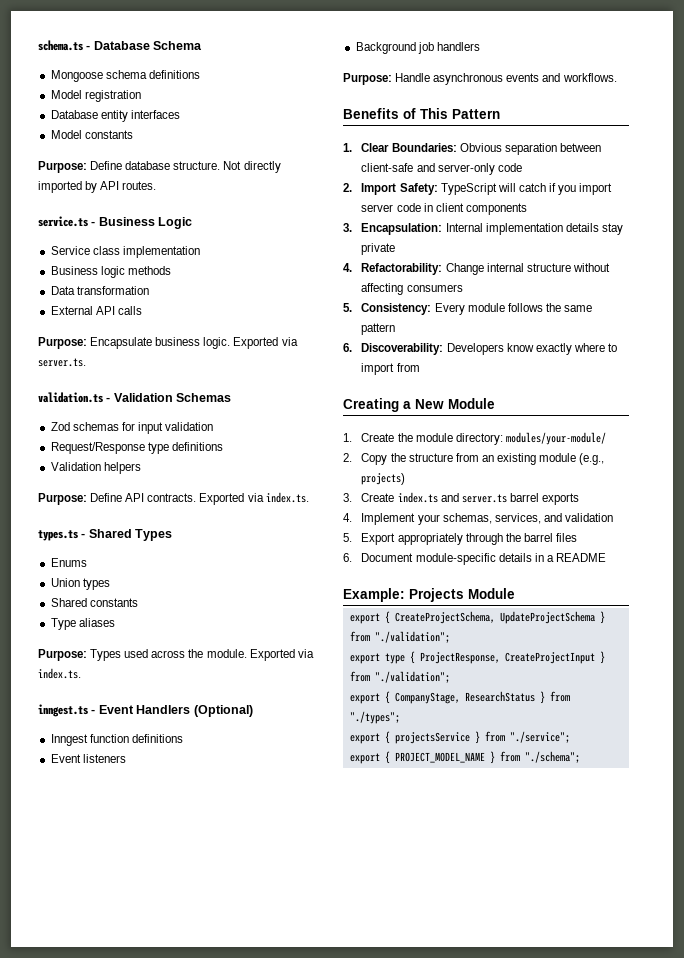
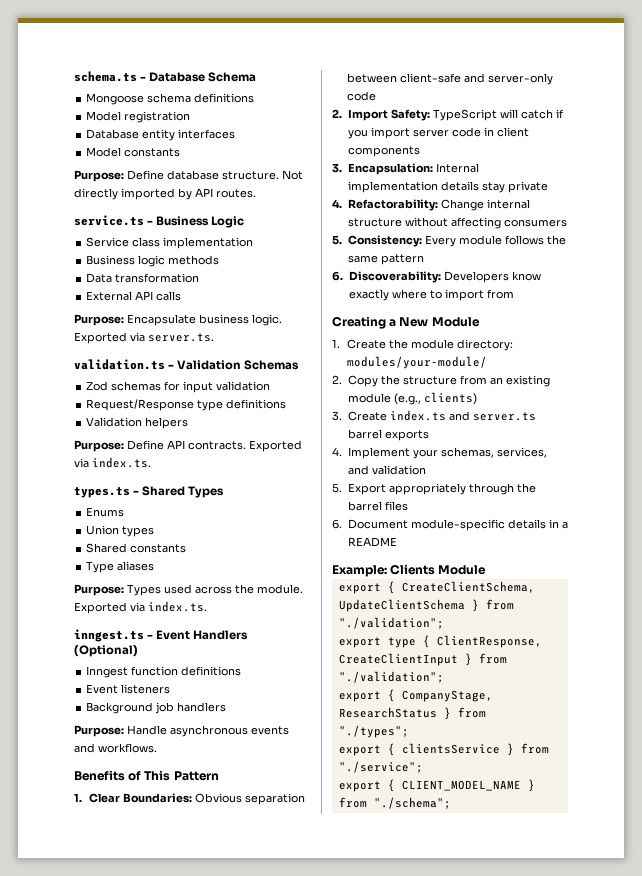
[361,473,406,485] projects) -> [423,392,477,405] clients)
[409,588,464,602] Projects -> [390,564,436,575] Clients
[394,611,595,624] CreateProjectSchema, UpdateProjectSchema -> [401,581,535,593] [338,599,465,612] CreateClientSchema, UpdateClientSchema
[419,652,595,664] ProjectResponse, CreateProjectInput -> [436,635,542,648] [338,653,458,666] ClientResponse, CreateClientInput
[394,732,470,744] projectsService -> [401,743,500,754] clientsService
[394,752,485,763] PROJECT_MODEL_NAME -> [401,780,521,791] CLIENT_MODEL_NAME

